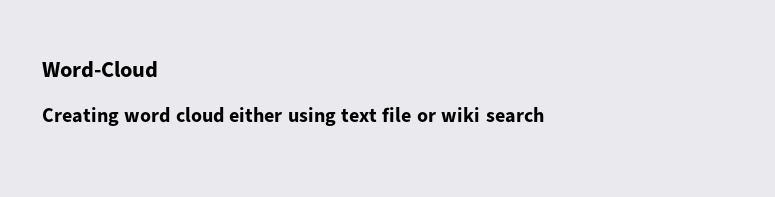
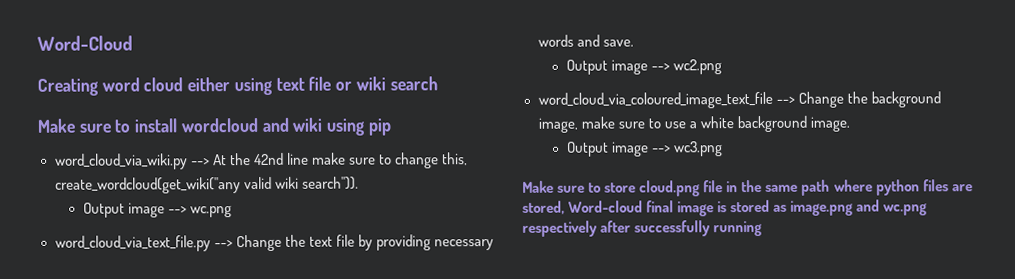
(544, 115) none -> [37,117,391,136] [54,152,469,170] [54,176,359,194] [82,202,233,218] [54,234,494,252] [537,34,634,47] [565,59,723,75] [537,91,941,109] [537,115,850,133] [566,141,724,157] [522,179,973,197] [522,199,928,217] [522,220,763,237] // Make sure to install wordcloud and wiki using pip // word_cloud_via_wiki.py --> At the 42nd line make sure to change this, create_wordcloud(get_wiki("any valid wiki search")). // Output image --> wc.png // word_cloud_via_text_file.py --> Change the text file by providing necessary words and save. // Output image --> wc2.png // word_cloud_via_coloured_image_text_file --> Change the background image, make sure to use a white background image. // Output image --> wc3.png // Make sure to store cloud.png file in the same path where python files are stored, Word-cloud final image is stored as image.png and wc.png respectively after successfully running

